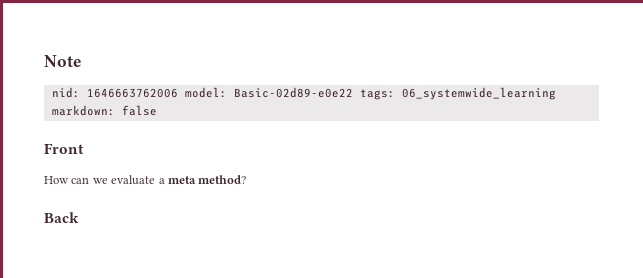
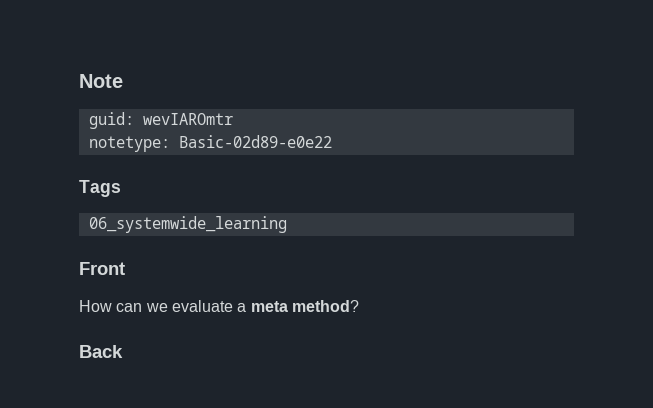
[51,87,227,98] nid: 1646663762006 model: -> [88,112,233,129] [88,136,170,152] guid: wevIAROmtr // notetype:
[359,89,395,100] tags: -> [79,180,121,197] // Tags //
[51,105,157,116] markdown: false -> (287, 224) none

